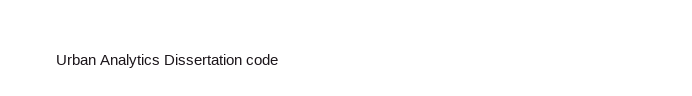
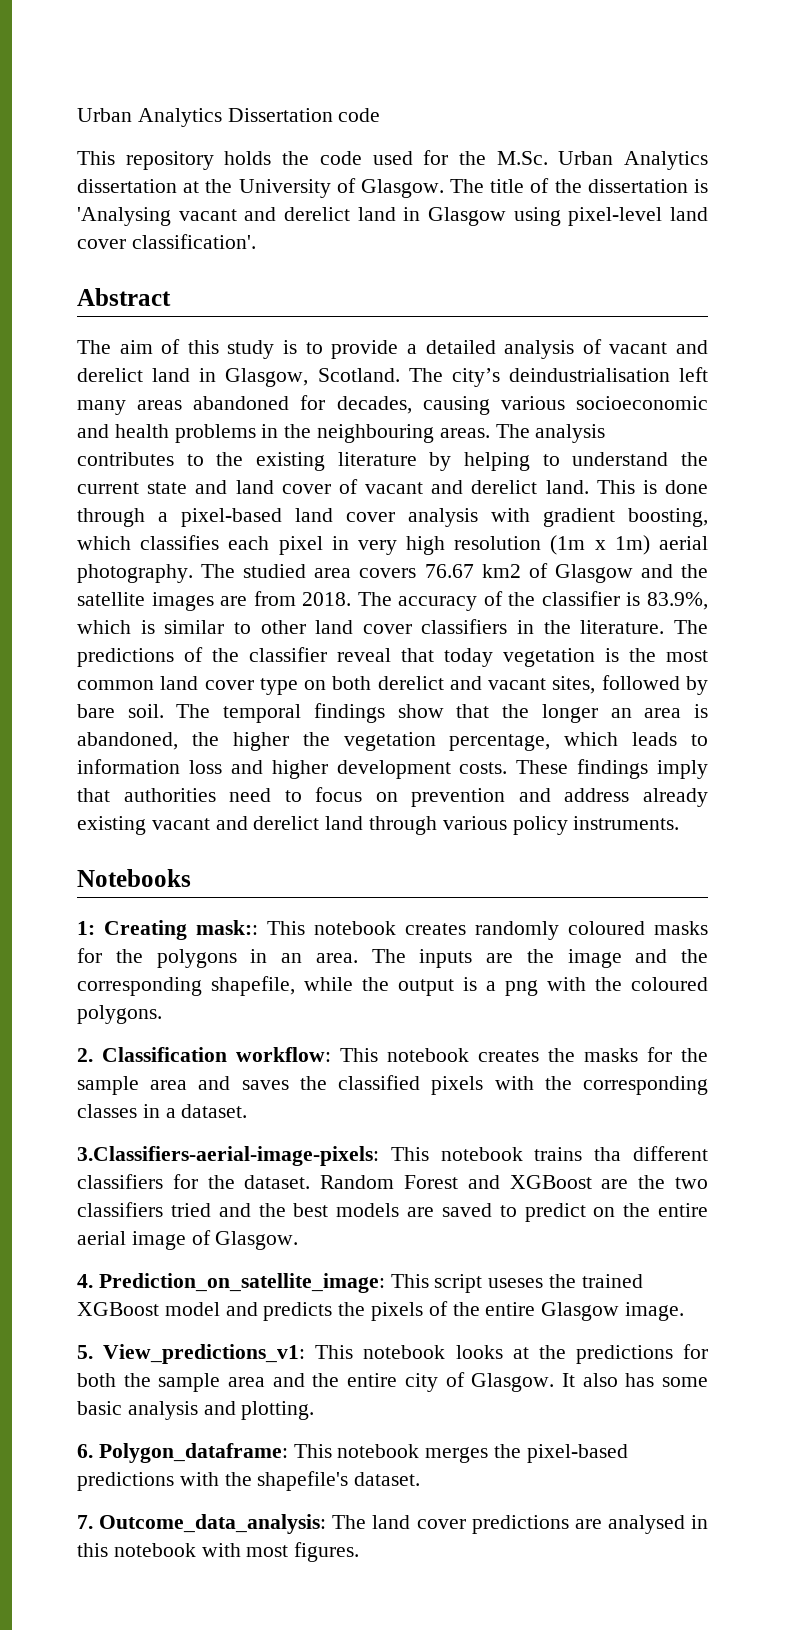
(279, 59) none -> [77,150,708,170] [77,178,708,198] [77,207,709,226] [77,234,256,249] [77,288,171,306] [77,339,709,359] [77,367,708,387] [77,395,708,415] [77,424,606,443] [77,452,709,471] [77,479,708,494] [77,508,708,527] [77,535,708,555] [77,563,709,583] [77,591,708,611] [77,619,708,634] [77,647,708,667] [77,675,708,695] [77,703,709,723] [77,732,708,751] [77,759,708,779] [77,787,708,807] [77,816,680,835] [77,869,191,887] [77,920,708,940] [77,948,708,968] [77,976,708,996] [77,1005,162,1024] [77,1047,708,1062] [77,1075,708,1095] [77,1104,248,1118] [77,1146,708,1166] [77,1174,708,1189] [77,1202,708,1222] [77,1230,299,1250] [77,1273,643,1293] [77,1301,685,1321] [77,1344,708,1364] [77,1372,708,1392] [77,1401,315,1420] [77,1443,628,1463] [77,1471,421,1491] [77,1514,708,1534] [77,1542,360,1562] // This repository holds the code used for the M.Sc. Urban Analytics dissertation at the University of Glasgow. The title of the dissertation is 'Analysing vacant and derelict land in Glasgow using pixel-level land cover classification'. // Abstract // The aim of this study is to provide a detailed analysis of vacant and derelict land in Glasgow, Scotland. The city’s deindustrialisation left many areas abandoned for decades, causing various socioeconomic and health problems in the neighbouring areas. The analysis contributes to the existing literature by helping to understand the current state and land cover of vacant and derelict land. This is done through a pixel-based land cover analysis with gradient boosting, which classifies each pixel in very high resolution (1m x 1m) aerial photography. The studied area covers 76.67 km2 of Glasgow and the satellite images are from 2018. The accuracy of the classifier is 83.9%, which is similar to other land cover classifiers in the literature. The predictions of the classifier reveal that today vegetation is the most common land cover type on both derelict and vacant sites, followed by bare soil. The temporal findings show that the longer an area is abandoned, the higher the vegetation percentage, which leads to information loss and higher development costs. These findings imply that authorities need to focus on prevention and address already existing vacant and derelict land through various policy instruments. // Notebooks // 1: Creating mask:: This notebook creates randomly coloured masks for the polygons in an area. The inputs are the image and the corresponding shapefile, while the output is a png with the coloured polygons. // 2. Classification workflow: This notebook creates the masks for the sample area and saves the classified pixels with the corresponding classes in a dataset. // 3.Classifiers-aerial-image-pixels: This notebook trains tha different classifiers for the dataset. Random Forest and XGBoost are the two classifiers tried and the best models are saved to predict on the entire aerial image of Glasgow. // 4. Prediction_on_satellite_image: This script useses the trained XGBoost model and predicts the pixels of the entire Glasgow image. // 5. View_predictions_v1: This notebook looks at the predictions for both the sample area and the entire city of Glasgow. It also has some basic analysis and plotting. // 6. Polygon_dataframe: This notebook merges the pixel-based predictions with the shapefile's dataset. // 7. Outcome_data_analysis: The land cover predictions are analysed in this notebook with most figures.

